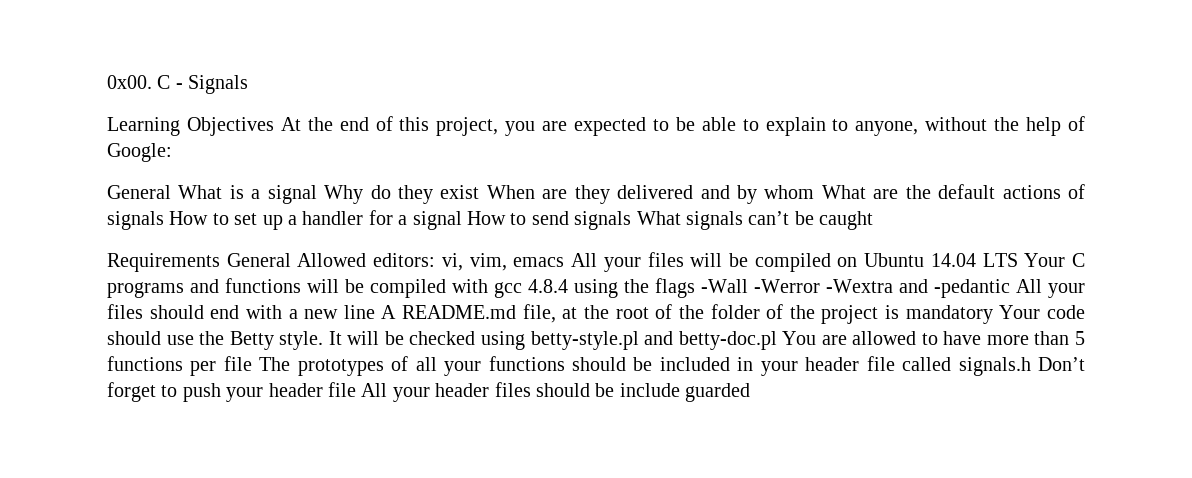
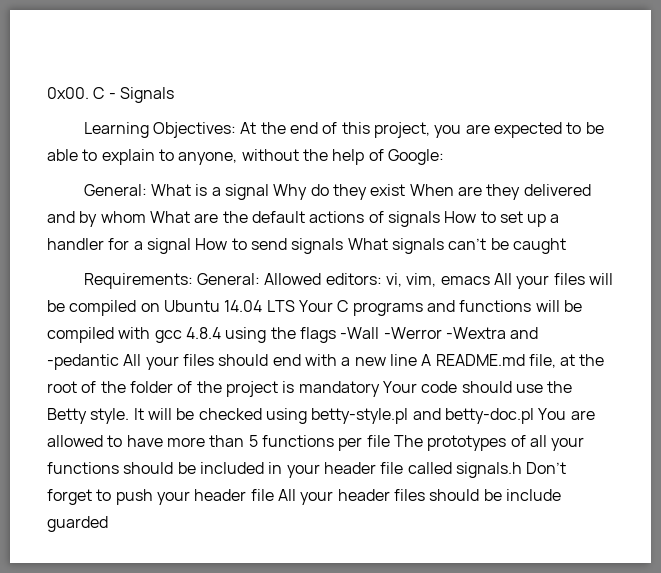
[186,117,274,136] Objectives -> [153,122,237,138] Objectives:
[107,185,171,199] General -> [83,184,147,196] General:
[107,253,291,272] Requirements General -> [83,273,261,289] Requirements: General:

